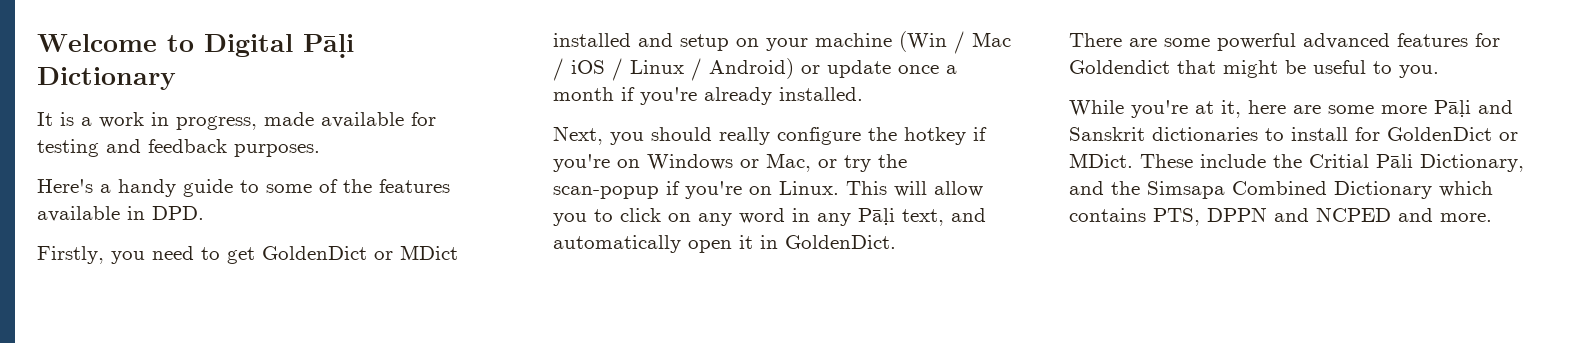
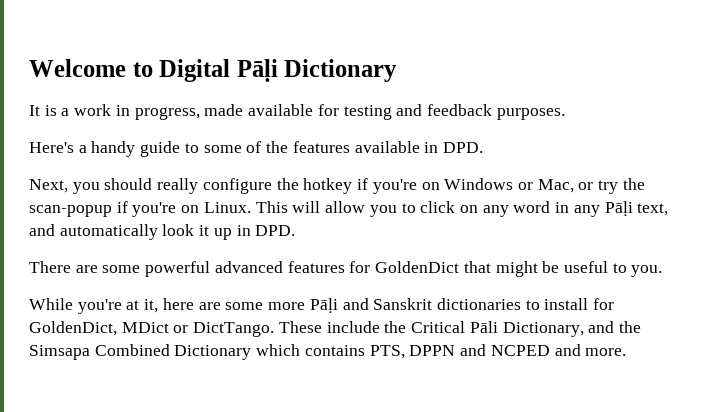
[37,245,458,264] [553,31,1011,54] [553,58,957,81] [553,87,863,105] // Firstly, you need to get GoldenDict or MDict installed and setup on your machine (Win / Mac / iOS / Linux / Android) or update once a month if you're already installed. -> (483, 147) none
[688,235,896,253] open it in GoldenDict. -> [162,224,296,240] look it up in DPD.
[1069,60,1170,74] Goldendict -> [375,261,460,273] GoldenDict
[1387,127,1518,141] [1069,153,1133,168] GoldenDict or MDict. -> [29,321,275,337] GoldenDict, MDict or DictTango.
[1309,154,1369,168] Critial -> [411,321,466,333] Critical

